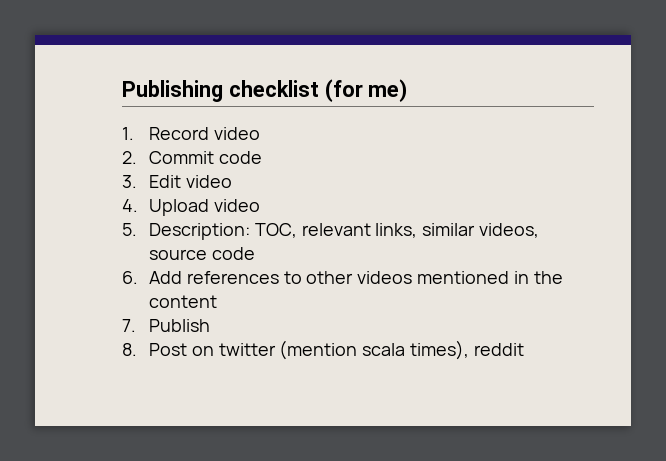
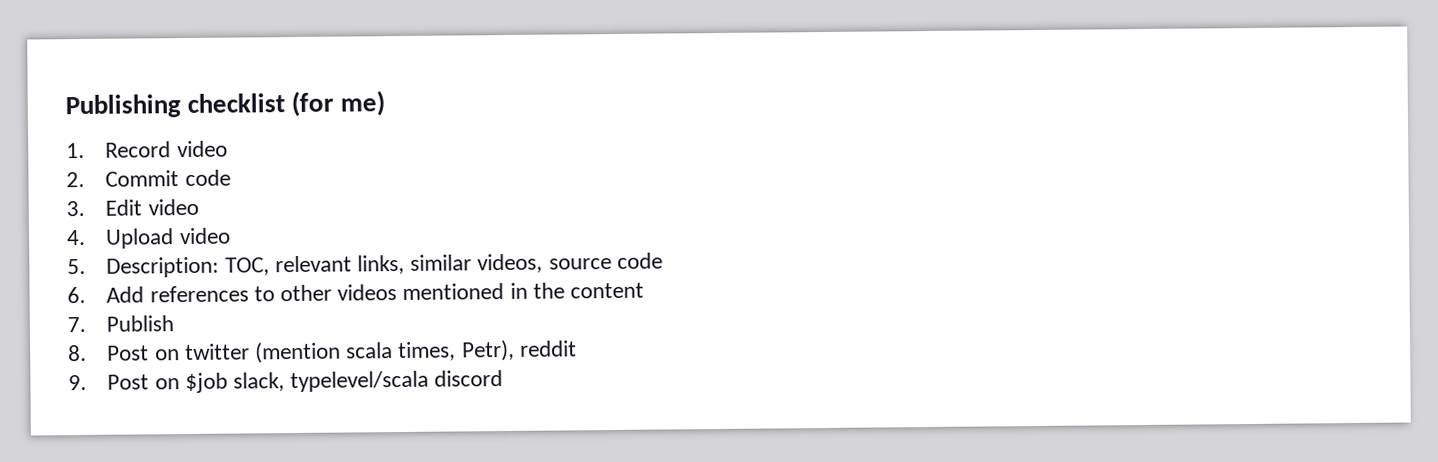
[410,340,470,360] times), -> [398,339,515,362] times, Petr),
(524, 349) none -> [68,370,504,394] // 9. Post on $job slack, typelevel/scala discord

